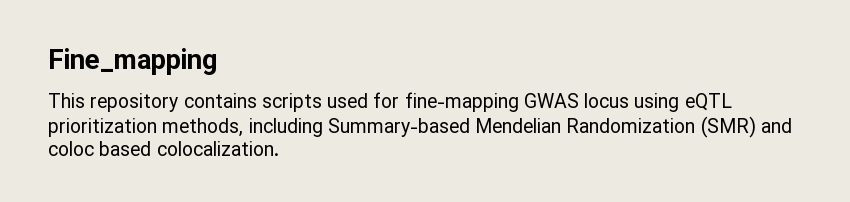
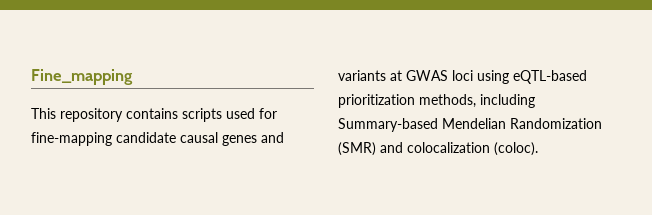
[523,93,732,112] GWAS locus using eQTL -> [116,132,284,146] [338,70,587,84] candidate causal genes and variants at GWAS loci using eQTL-based
[48,141,279,156] coloc based colocalization. -> [407,142,538,156] colocalization (coloc).

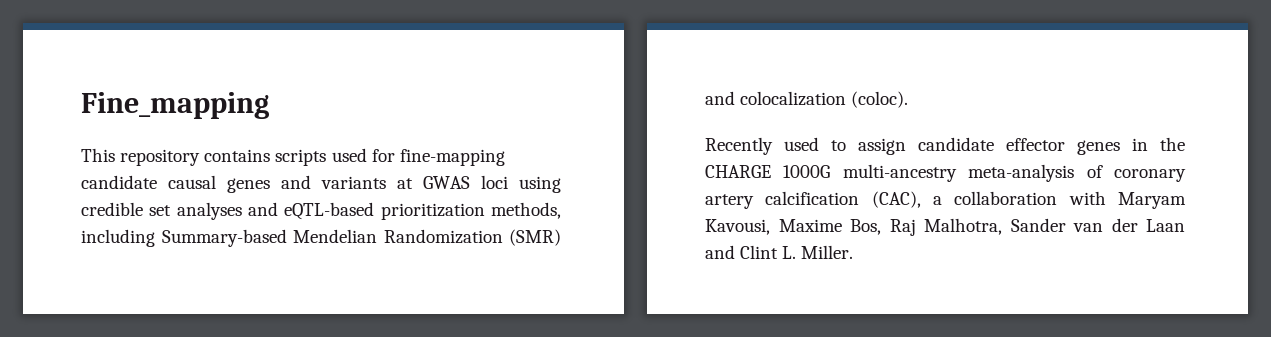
(509, 77) none -> [81,202,278,220] credible set analyses and
(538, 149) none -> [705,137,1185,155] [705,164,1186,182] [705,191,1186,209] [705,218,1185,236] [705,245,854,259] // Recently used to assign candidate effector genes in the CHARGE 1000G multi-ancestry meta-analysis of coronary artery calcification (CAC), a collaboration with Maryam Kavousi, Maxime Bos, Raj Malhotra, Sander van der Laan and Clint L. Miller.

